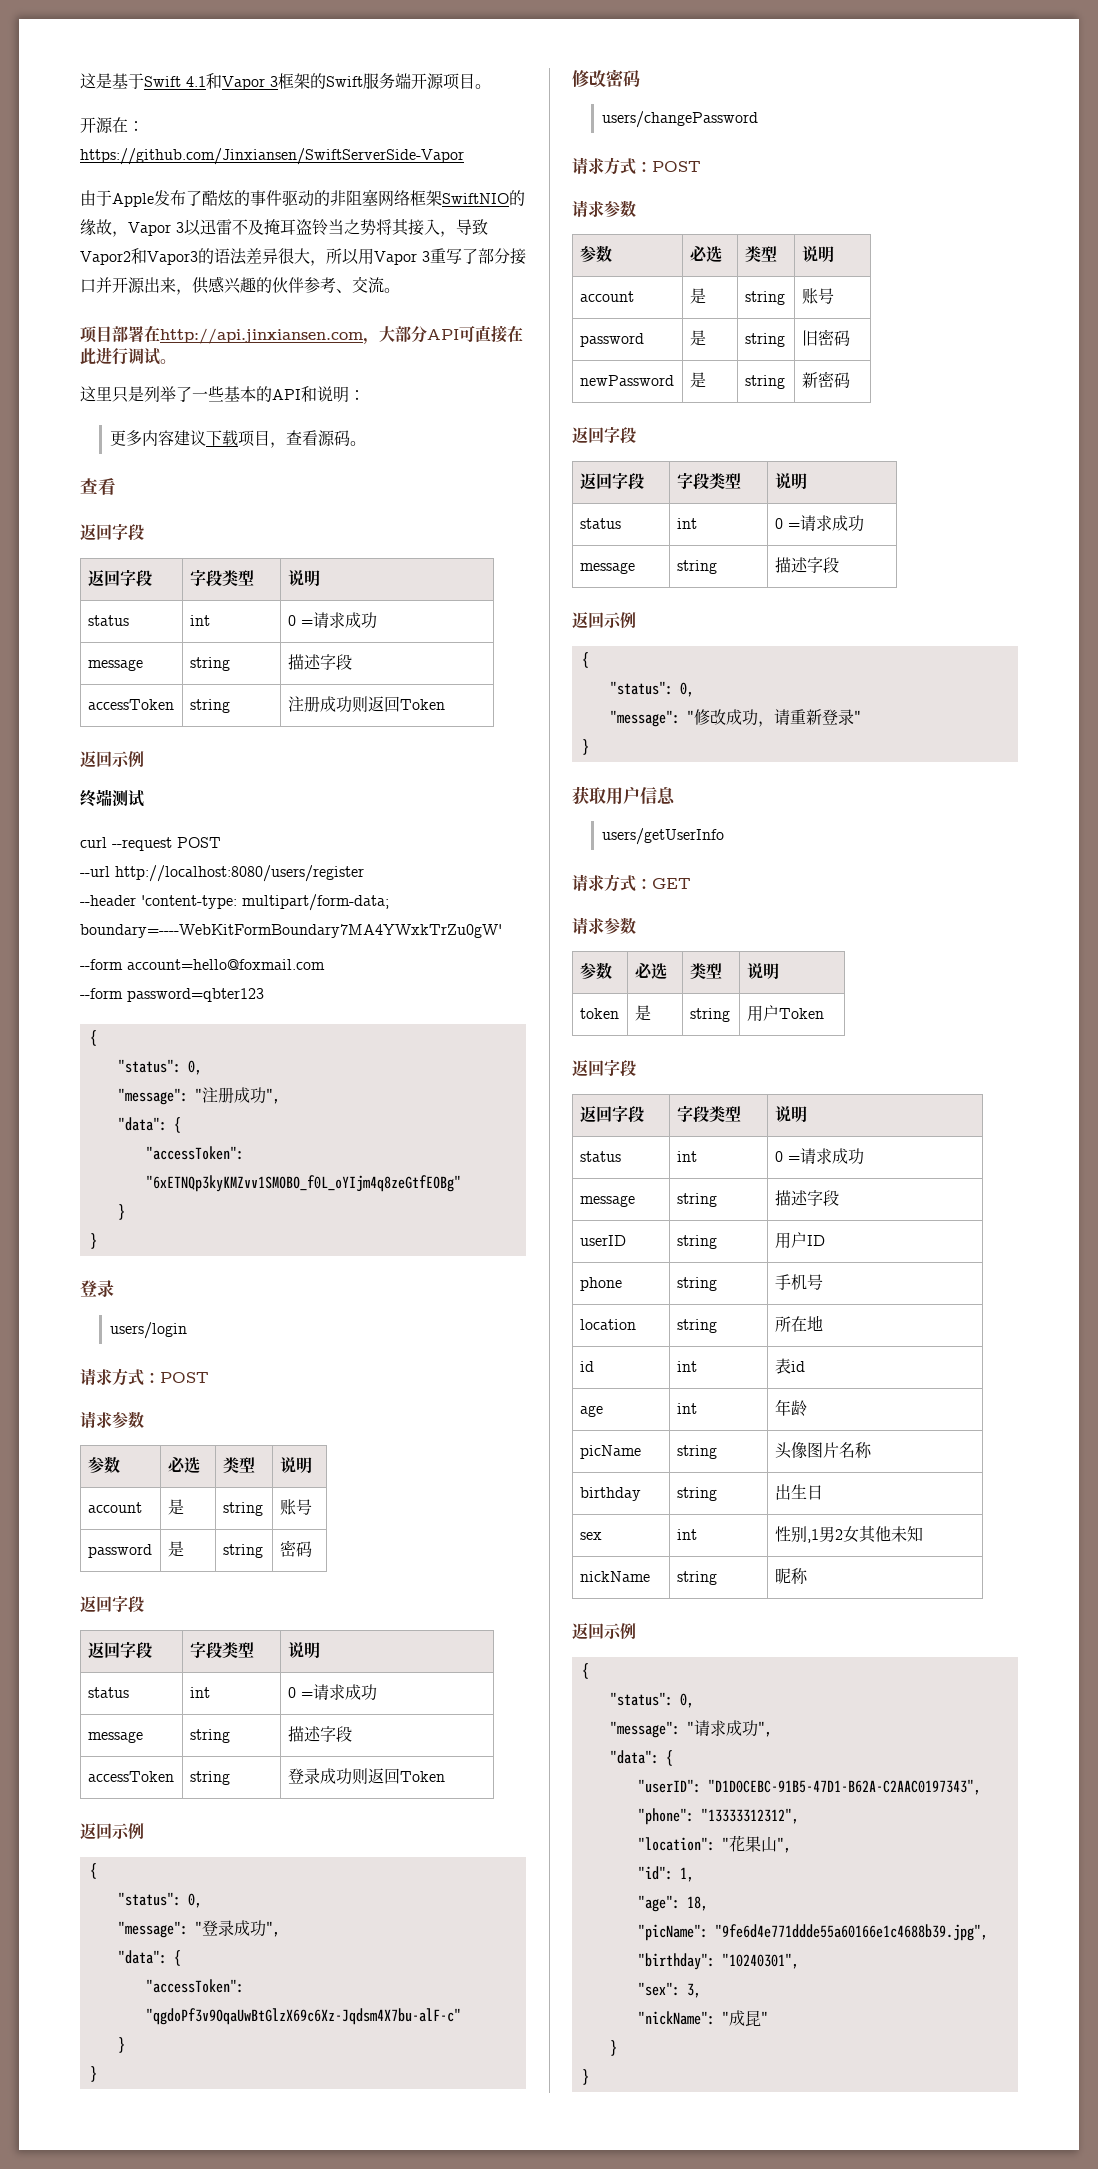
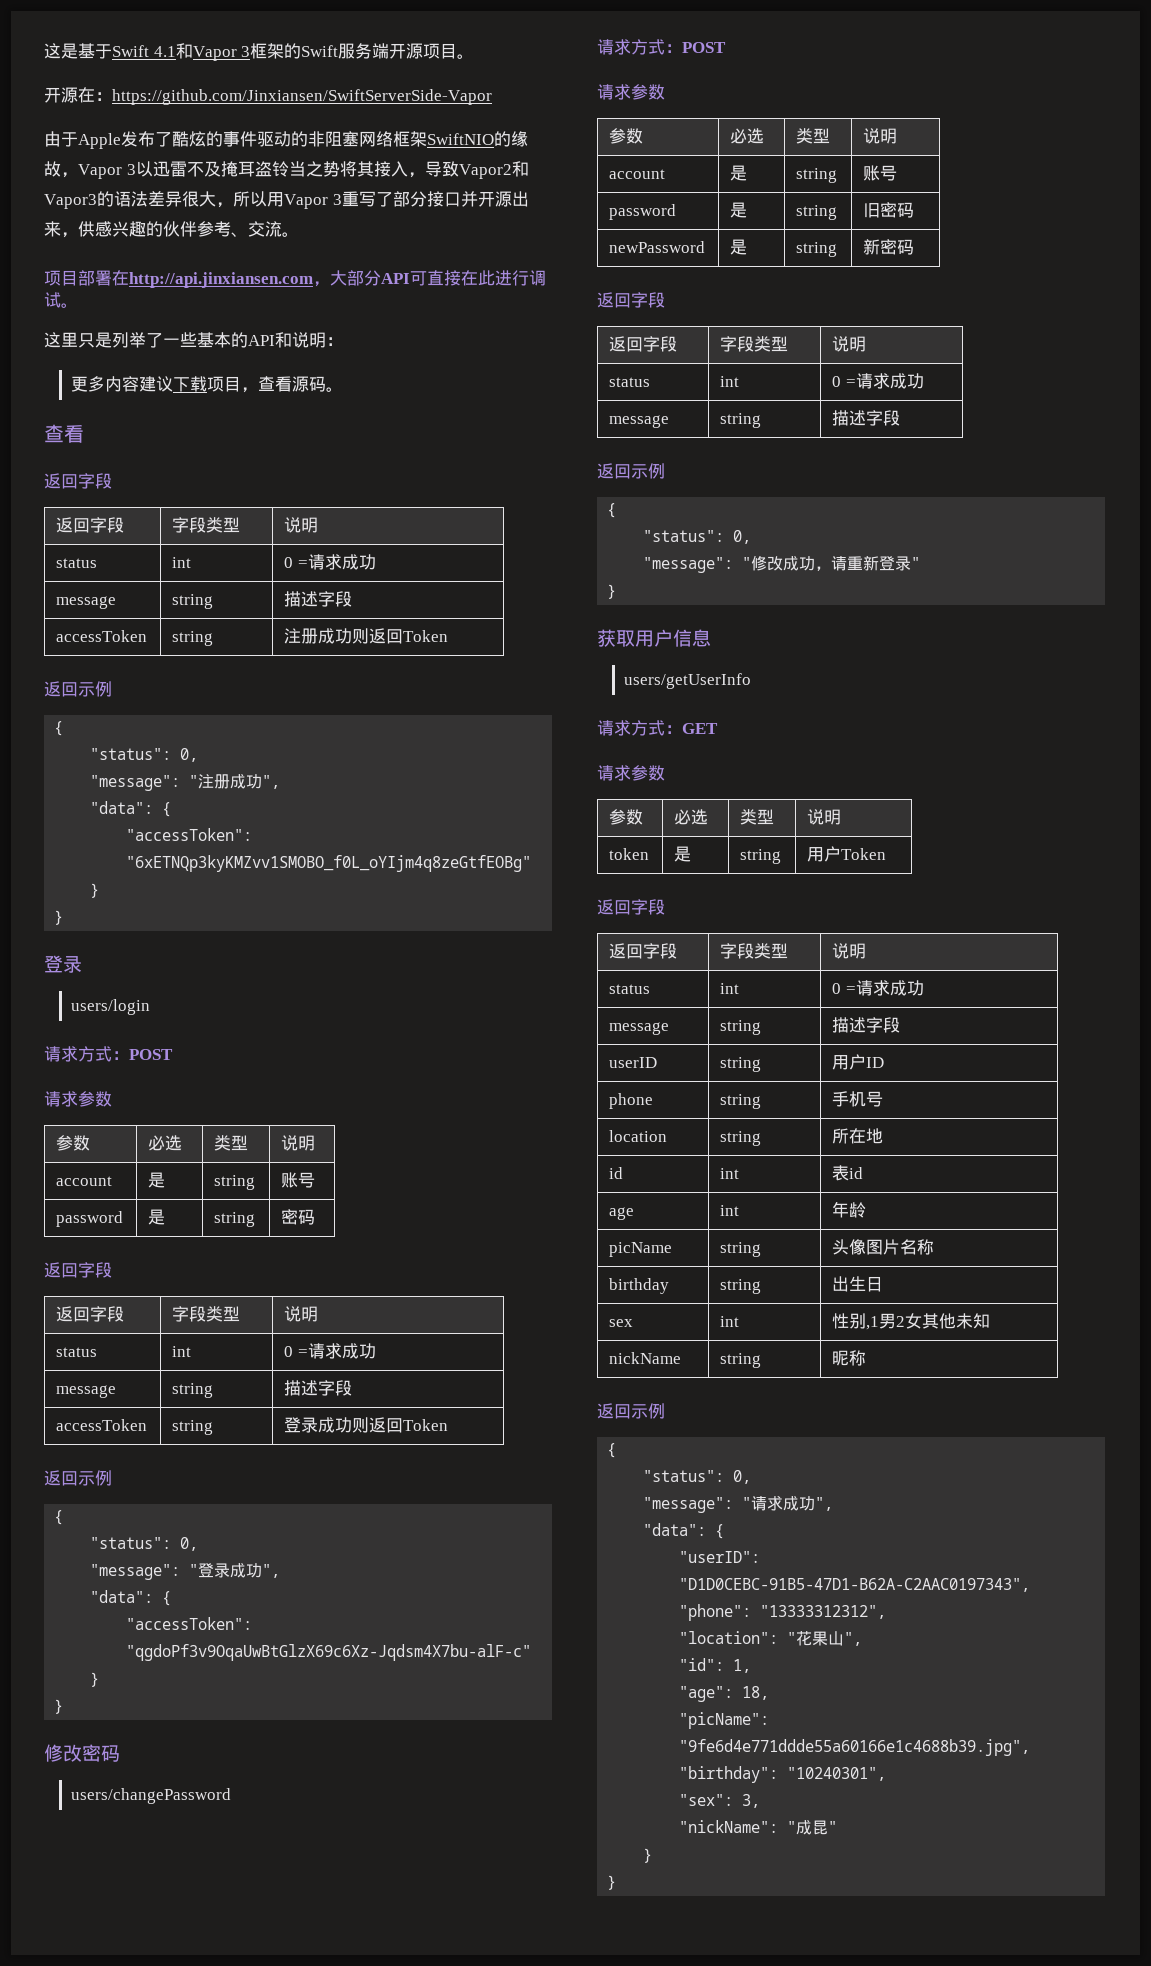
[80,789,144,807] [80,837,221,851] [80,865,364,882] [80,894,389,911] [80,924,502,938] [80,959,325,970] [80,988,264,1002] // 终端测试 // curl --request POST // --url http://localhost:8080/users/register // --header 'content-type: multipart/form-data; boundary=----WebKitFormBoundary7MA4YWxkTrZu0gW' // --form account=hello@foxmail.com // --form password=qbter123 -> (112, 689) none

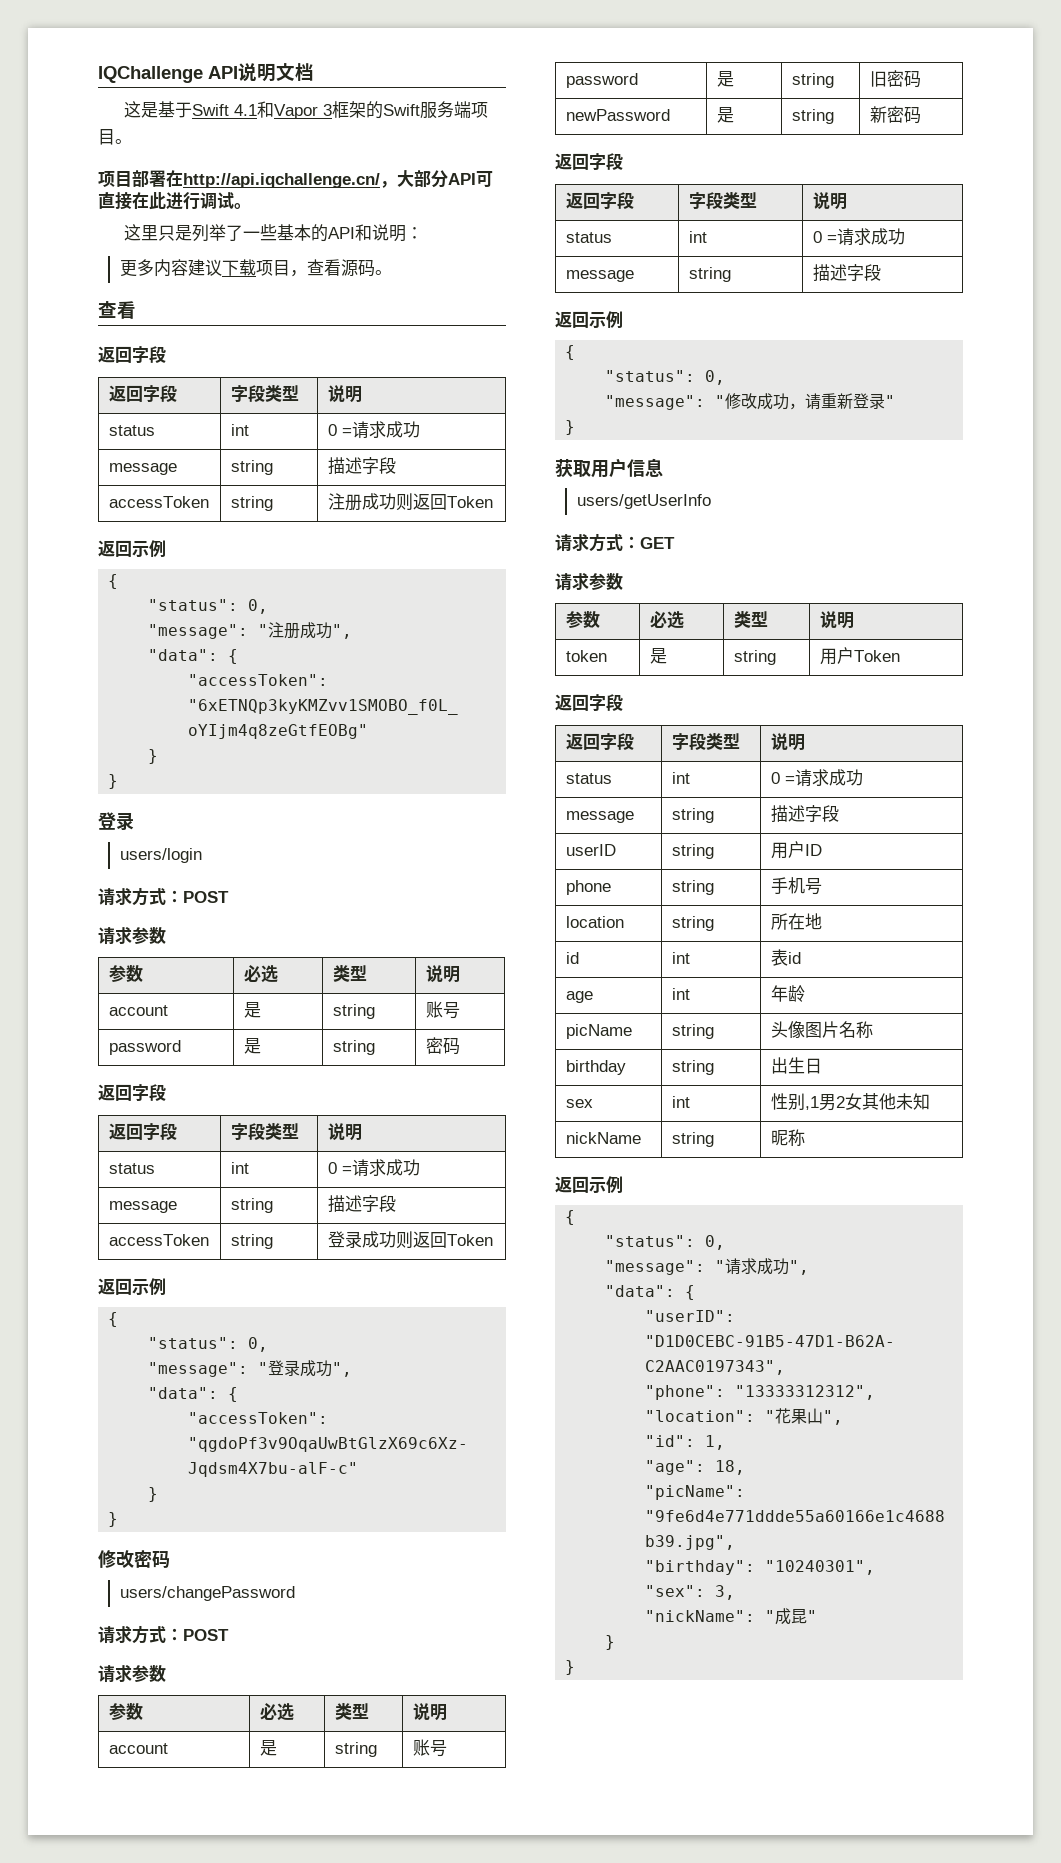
(44, 51) none -> [98,63,314,83] IQChallenge API说明文档 //
[389,43,424,59] 开源 -> (472, 109) none
[44,87,492,105] [44,131,528,149] [44,161,529,179] [44,191,529,209] [44,221,299,238] // 开源在：https://github.com/Jinxiansen/SwiftServerSide-Vapor // 由于Apple发布了酷炫的事件驱动的非阻塞网络框架SwiftNIO的缘故，Vapor 3以迅雷不及掩耳盗铃当之势将其接入，导致Vapor2和Vapor3的语法差异很大，所以用Vapor 3重写了部分接口并开源出来，供感兴趣的伙伴参考、交流。 -> (132, 141) none
[129,272,313,288] http://api.jinxiansen.com -> [183,173,380,188] http://api.iqchallenge.cn/

